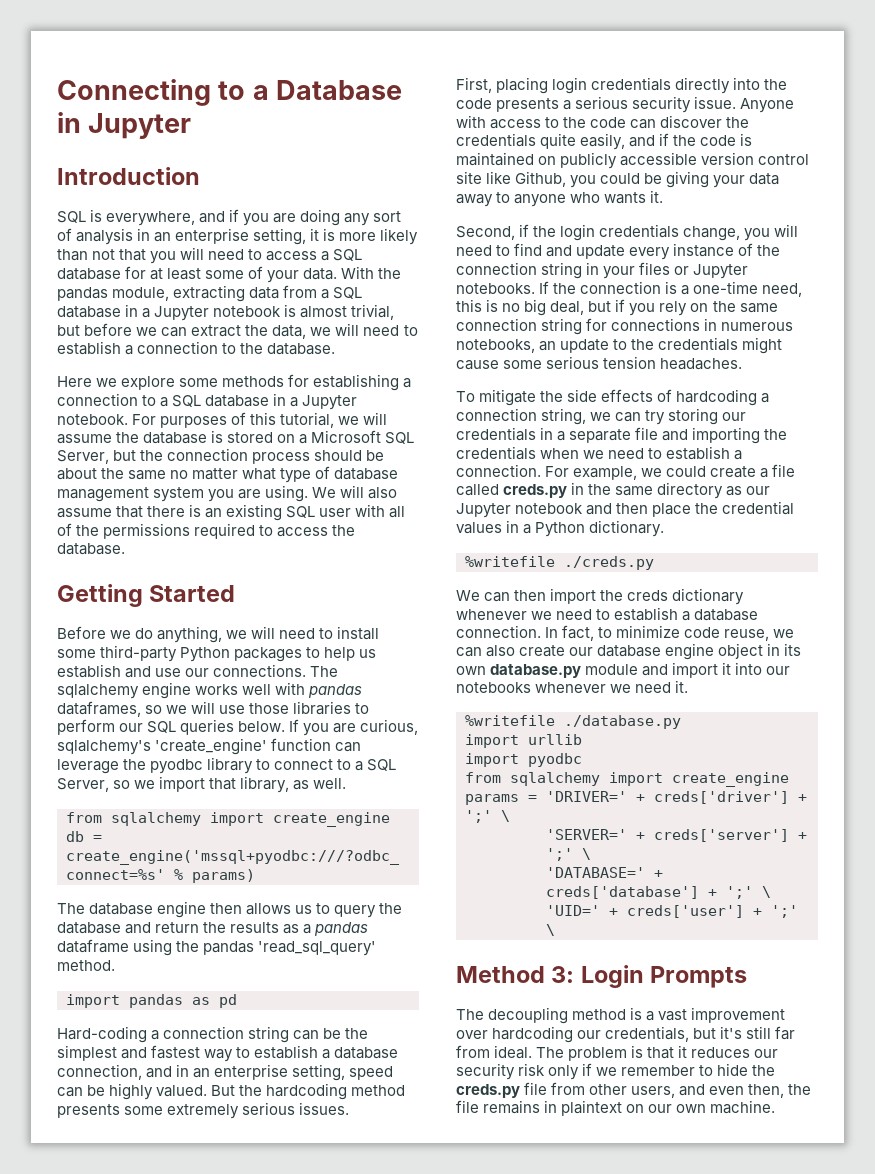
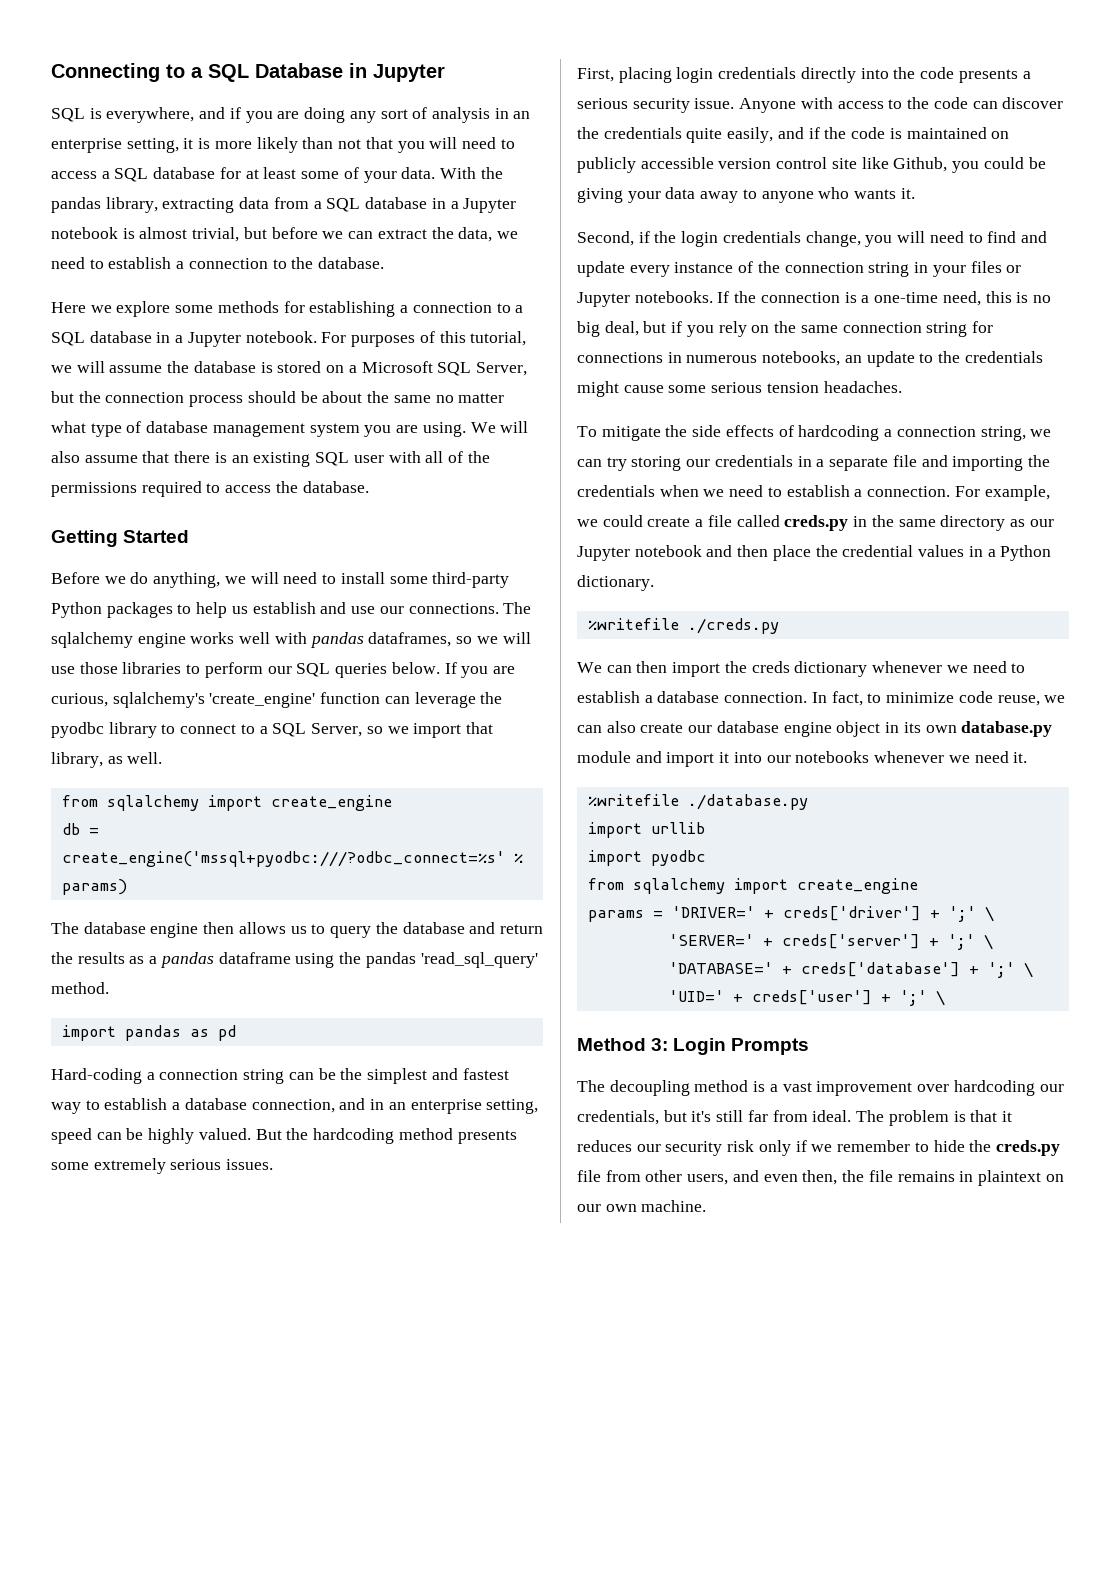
(269, 92) none -> [208,64,249,82] SQL
[57,167,200,185] // Introduction -> (445, 73) none
[112,287,170,301] module, -> [105,197,158,213] library,
[335,323,360,336] will -> (518, 235) none

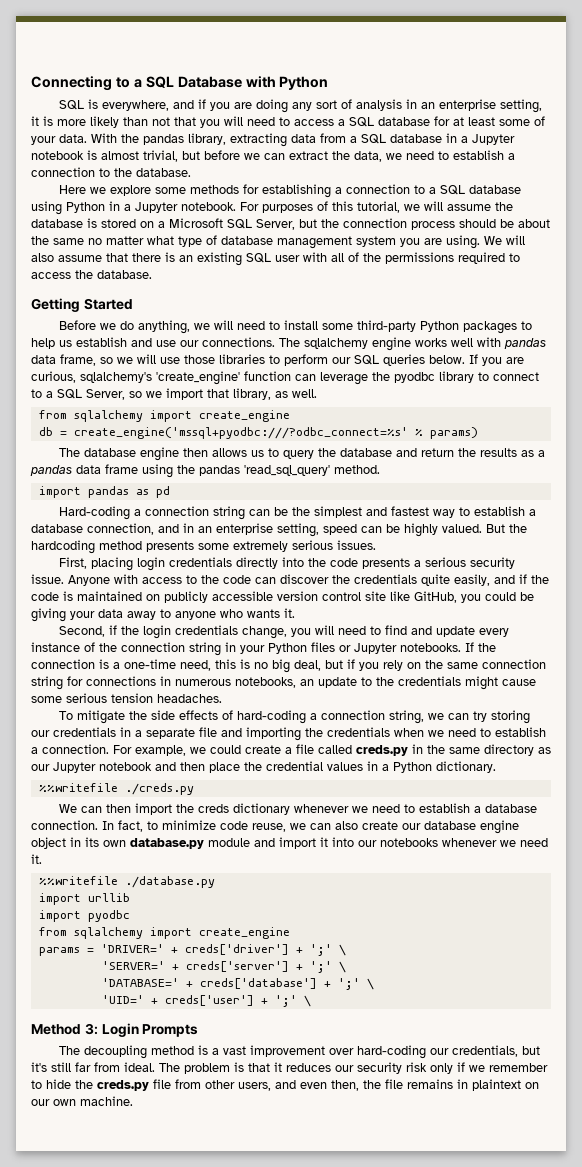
[349,63,445,82] in Jupyter -> [245,76,329,90] with Python
(152, 337) none -> [31,201,105,215] using Python
[368,632,452,647] dataframes, -> [31,354,96,366] data frame,
[218,952,291,964] dataframe -> [76,464,138,474] data frame
[893,157,948,172] Github, -> [414,591,457,603] GitHub,
(966, 271) none -> [268,643,307,654] Python
[798,425,880,441] hardcoding -> [236,710,306,724] hard-coding
[587,618,679,630] %writefile -> [38,783,118,792] %%writefile
[587,794,679,806] %writefile -> [38,876,118,885] %%writefile
[953,1080,1035,1096] hardcoding -> [356,1045,426,1059] hard-coding

